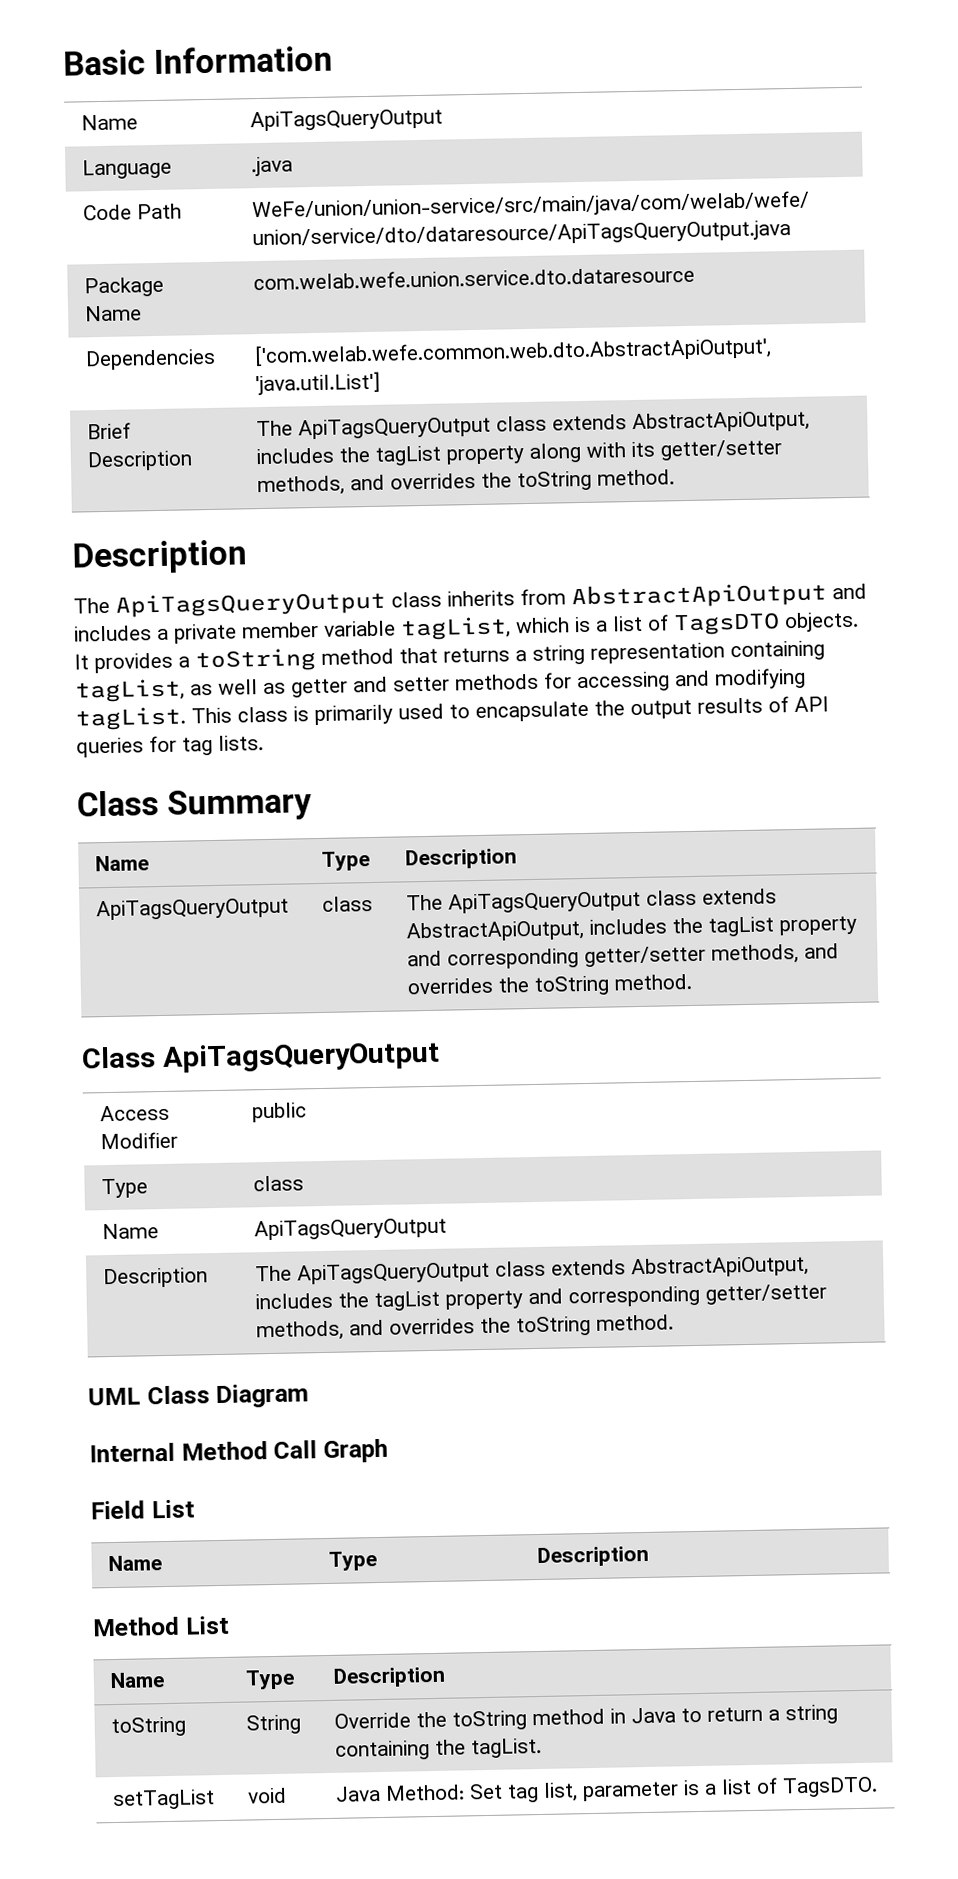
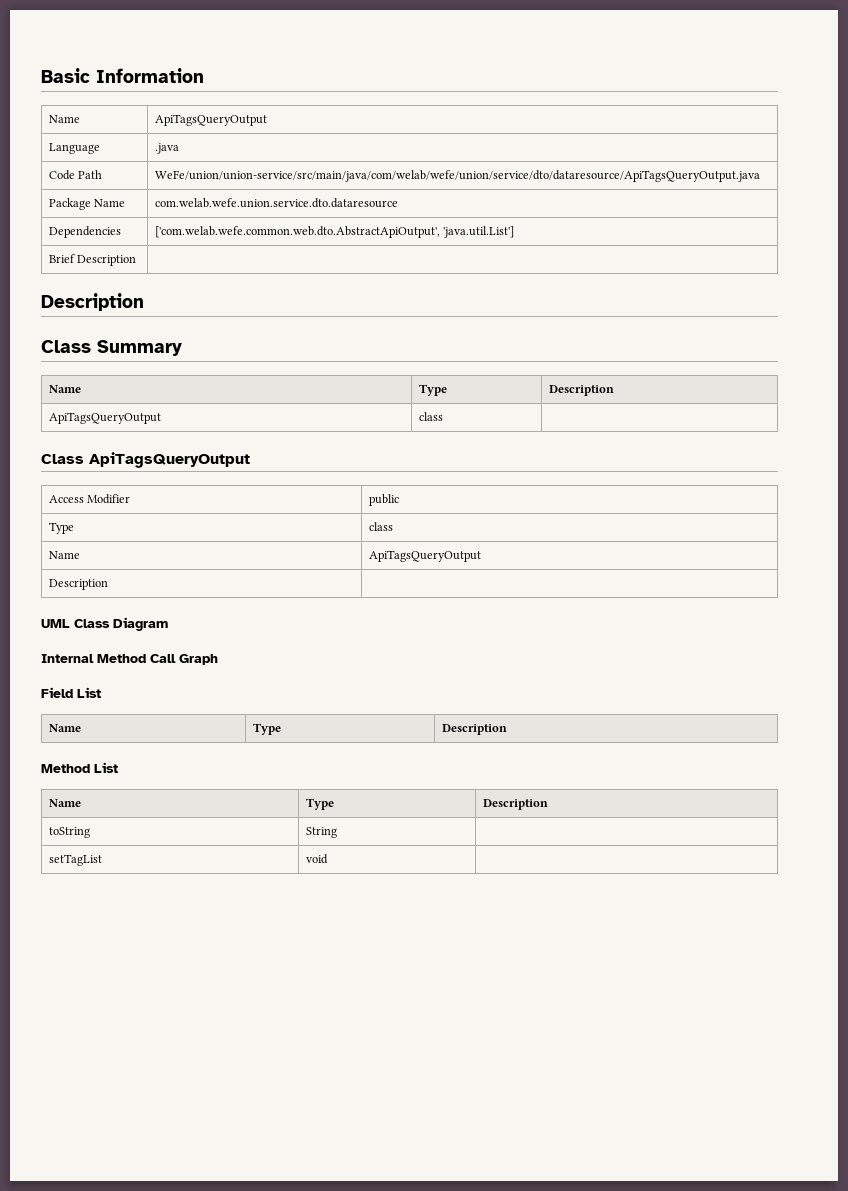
[255,410,810,440] [255,439,782,466] [256,469,675,497] [72,539,248,575] [73,581,867,618] [74,611,859,644] [74,640,825,674] [75,667,806,703] [75,696,829,731] [76,735,264,758] The ApiTagsQueryOutput class extends AbstractApiOutput, includes the tagList property along with its getter/setter methods, and overrides the toString method. // Description // The ApiTagsQueryOutput class inherits from AbstractApiOutput and includes a private member variable tagList, which is a list of TagsDTO objects. It provides a toString method that returns a string representation containing tagList, as well as getter and setter methods for accessing and modifying tagList. This class is primarily used to encapsulate the output results of API queries for tag lists. -> [41,293,144,311] // Description
[405,888,777,914] [405,915,857,943] [406,943,839,970] [406,973,692,996] The ApiTagsQueryOutput class extends AbstractApiOutput, includes the tagList property and corresponding getter/setter methods, and overrides the toString method. -> (443, 416) none
[254,1255,809,1285] [254,1283,827,1312] [255,1314,674,1342] The ApiTagsQueryOutput class extends AbstractApiOutput, includes the tagList property and corresponding getter/setter methods, and overrides the toString method. -> (108, 584) none
[333,1704,838,1731] [334,1737,542,1761] [111,1789,215,1811] [246,1787,287,1804] [334,1776,878,1803] Override the toString method in Java to return a string containing the tagList. // setTagList | void | Java Method: Set tag list, parameter is a list of TagsDTO. -> [48,854,102,866] [305,854,328,864] // setTagList | void |

